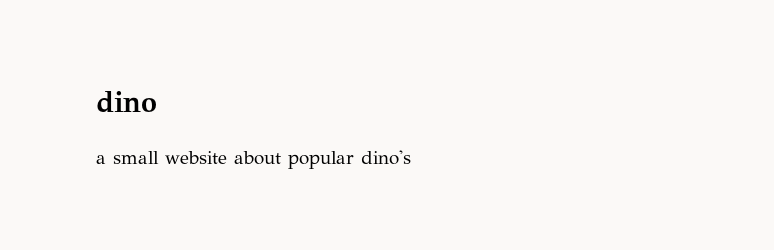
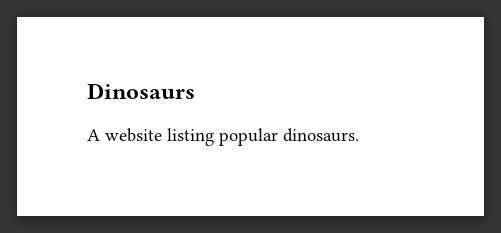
[96,91,157,113] [96,150,411,169] dino // a small website about popular dino's -> [87,83,195,99] [87,128,359,146] Dinosaurs // A website listing popular dinosaurs.

